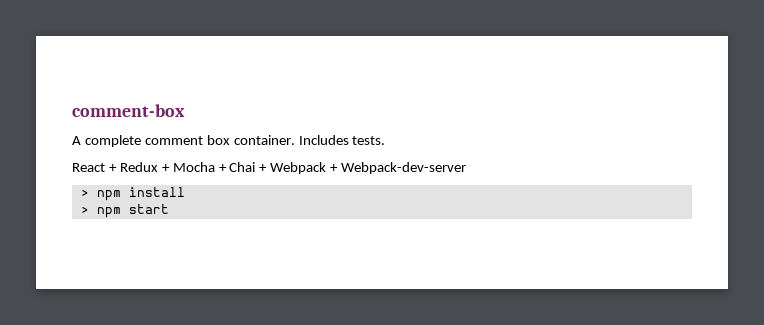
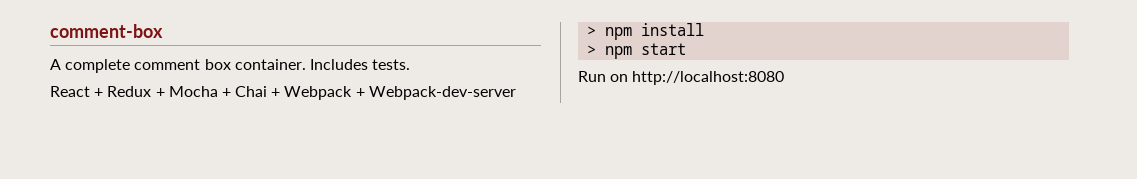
(169, 209) none -> [578,71,785,85] // Run on http://localhost:8080

